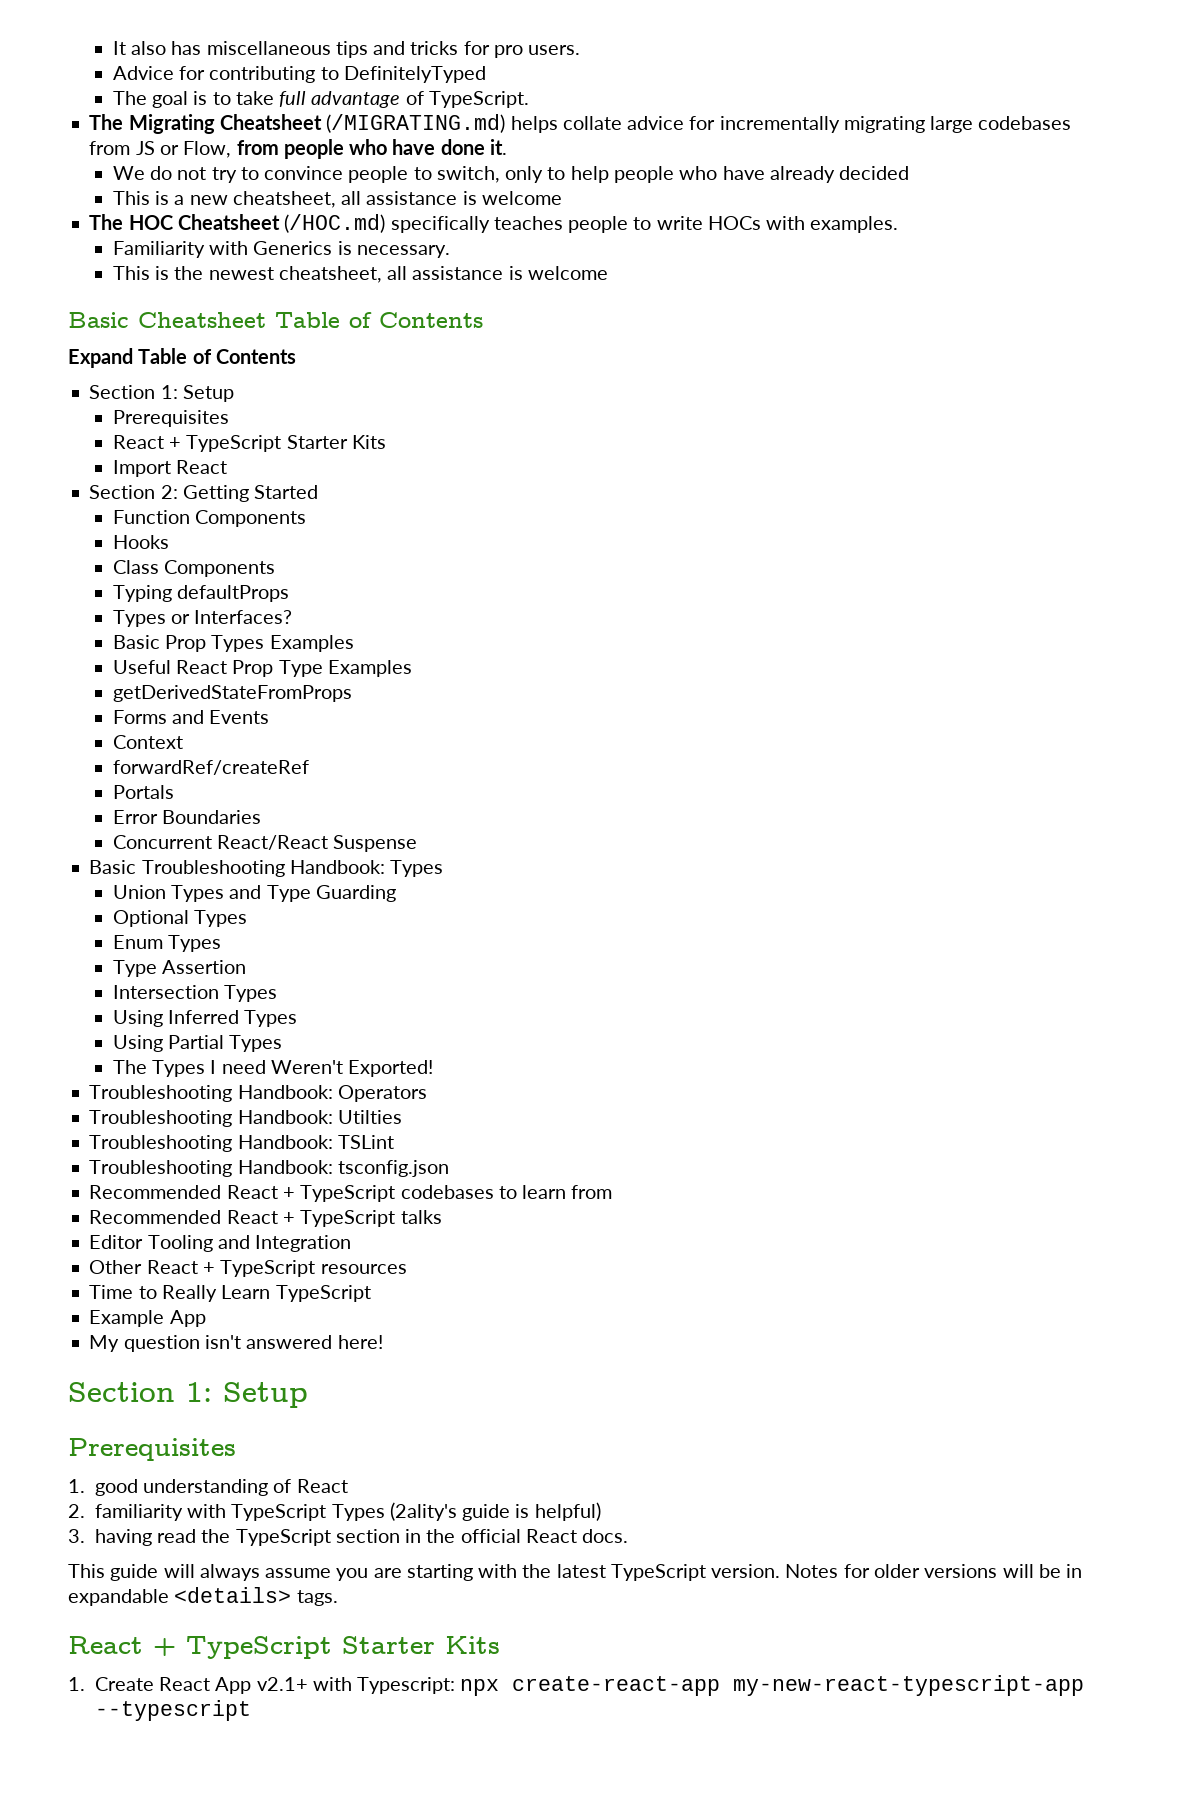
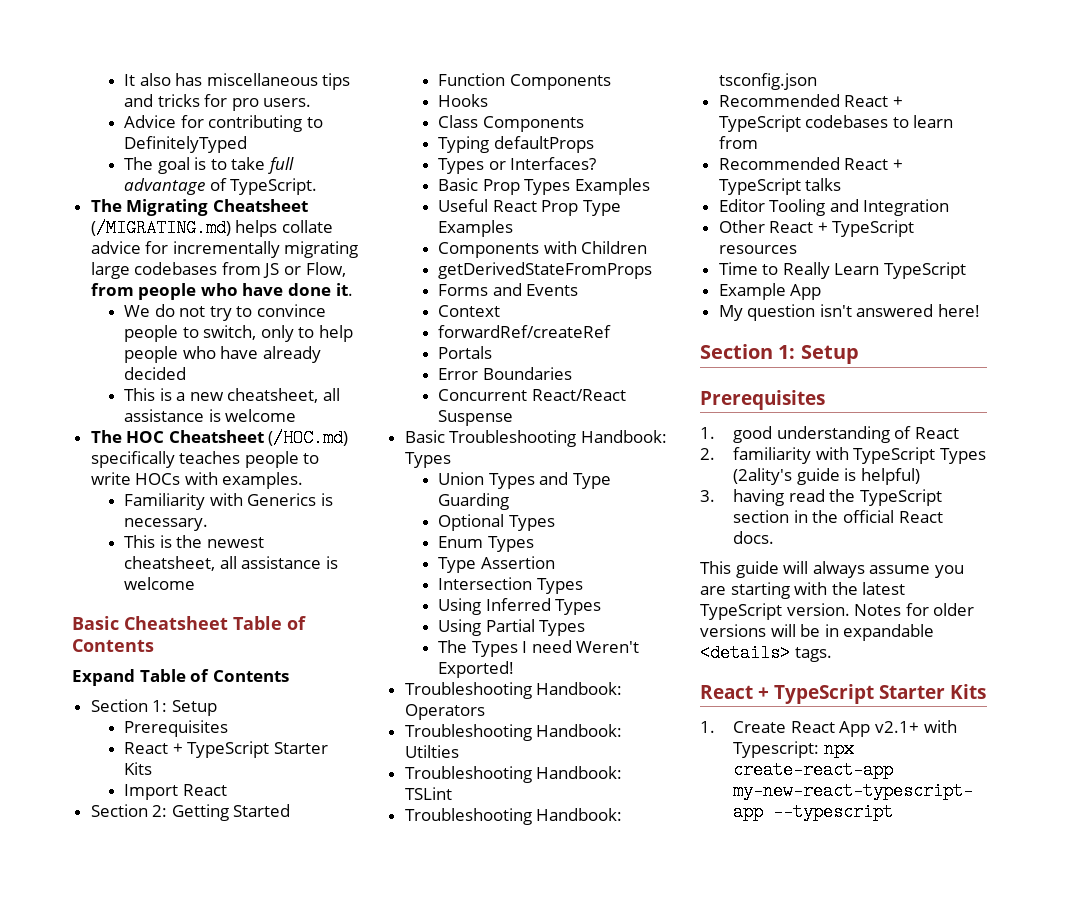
(412, 668) none -> [437,241,648,258] // Components with Children

